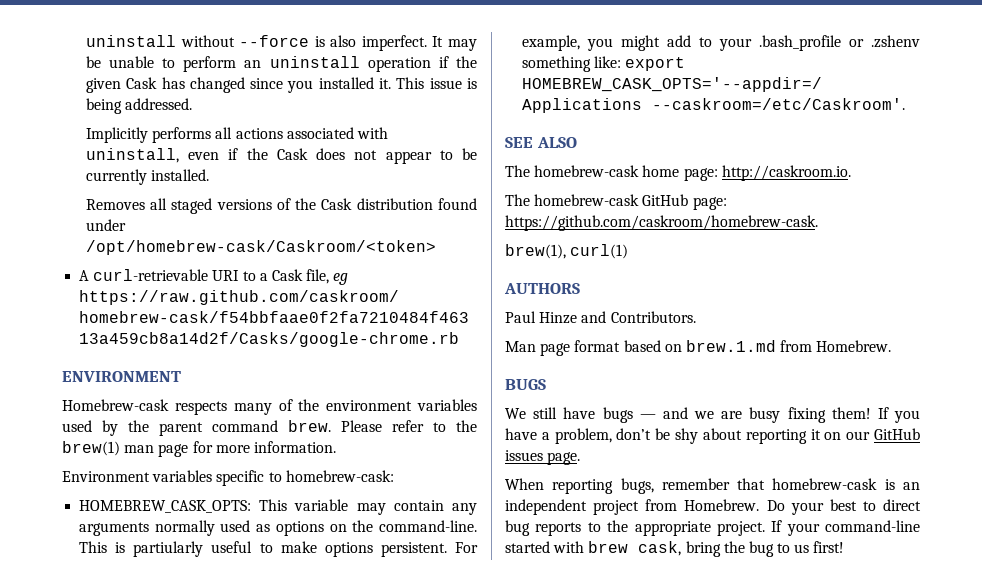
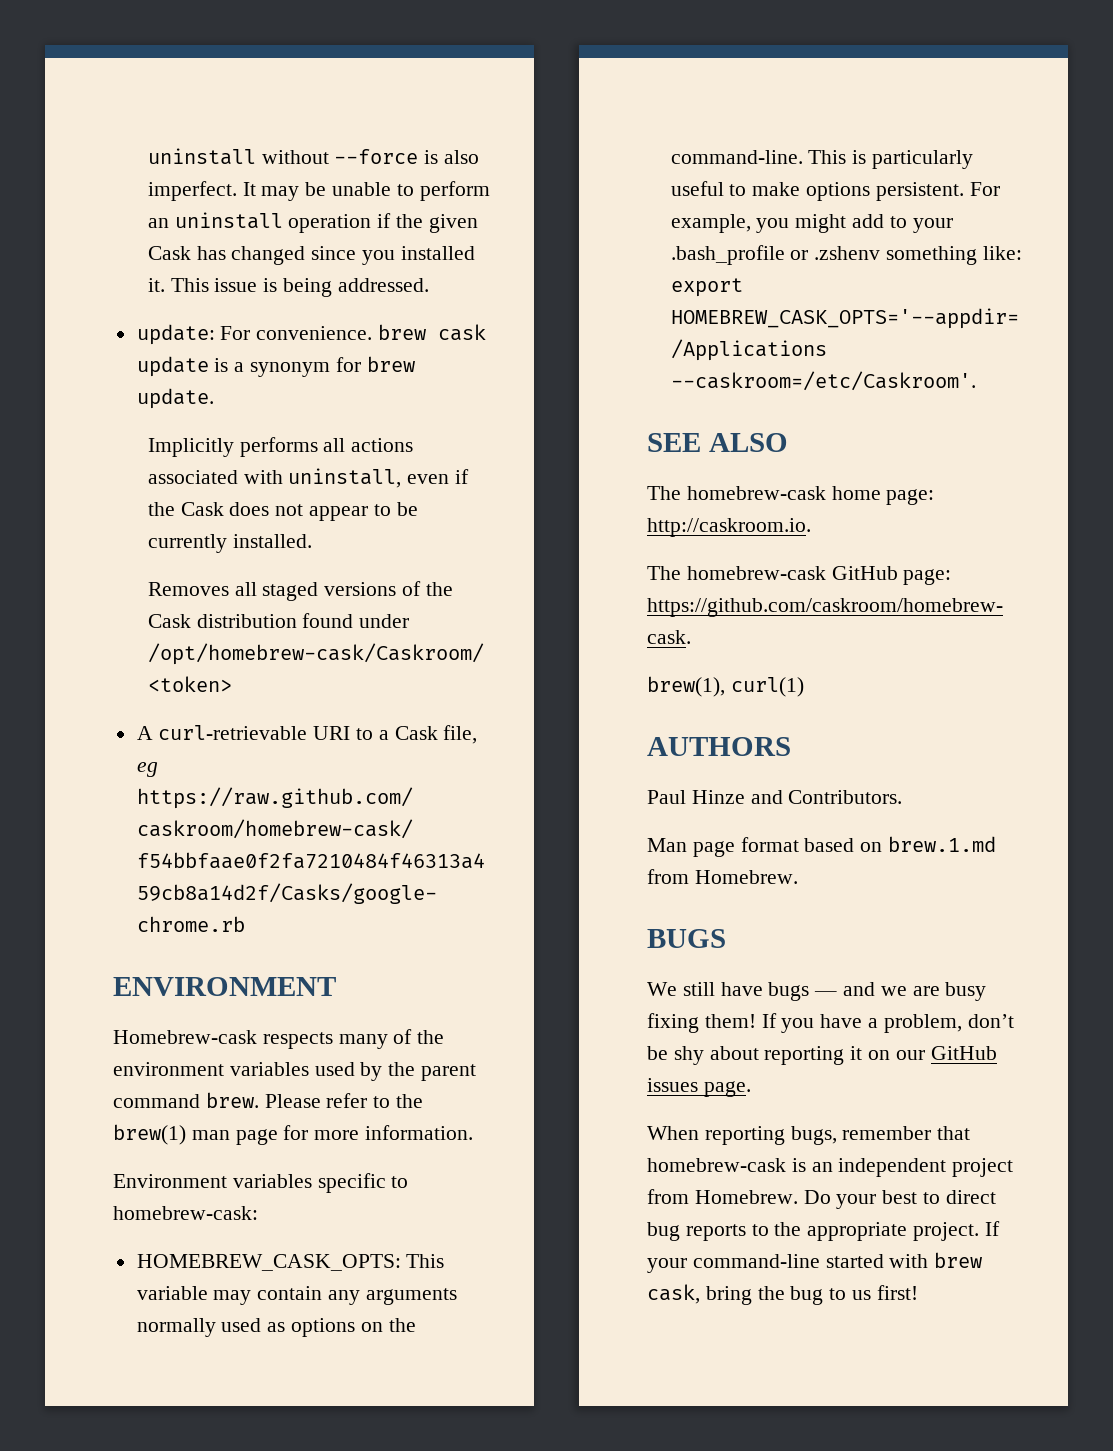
(193, 104) none -> [136,324,487,345] [136,356,415,377] [136,388,214,409] // update: For convenience. brew cask update is a synonym for brew update.
[133,541,204,557] partiularly -> [872,150,974,169] particularly

